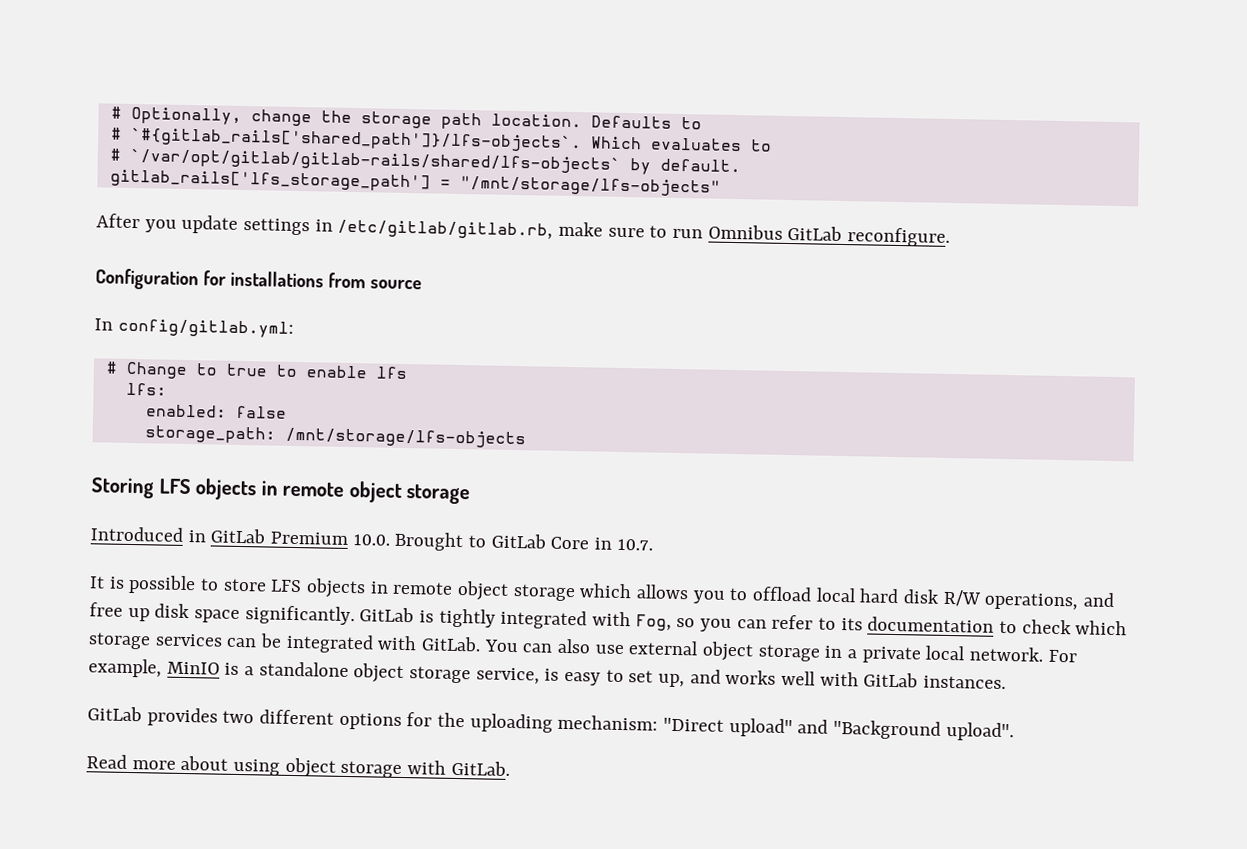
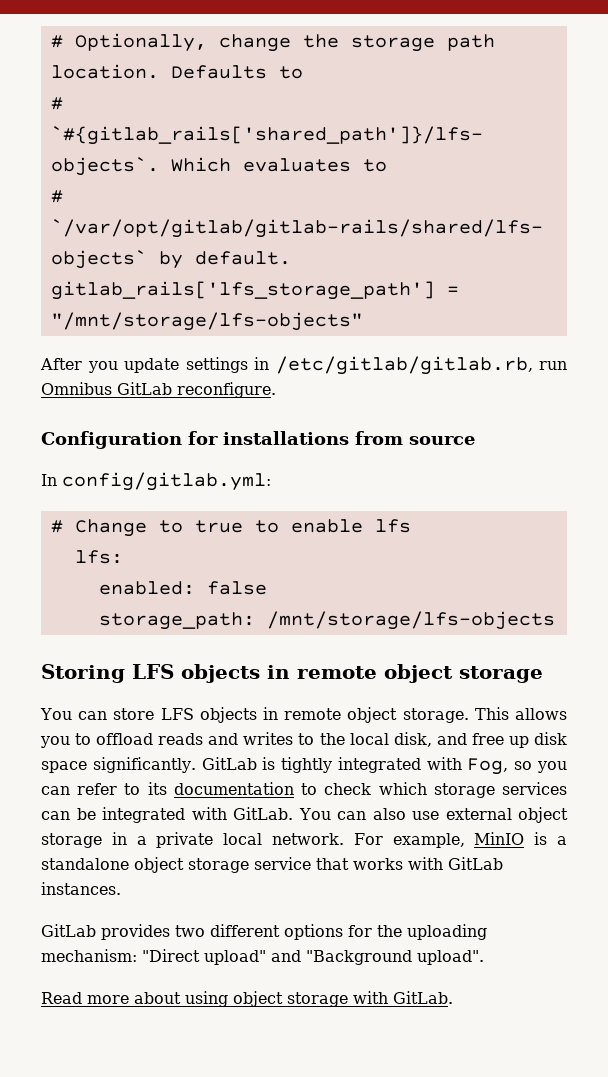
[558,221,668,238] make sure to -> (533, 365) none
[90,526,653,552] [89,574,220,595] Introduced in GitLab Premium 10.0. Brought to GitLab Core in 10.7. // It is possible to -> [40,708,108,720] You can
[512,583,633,602] storage which -> [402,707,509,723] storage. This
[815,587,1079,611] local hard disk R/W operations, -> [158,732,432,747] reads and writes to the local disk,
[475,667,817,688] service, is easy to set up, and works well -> [254,857,403,870] service that works

